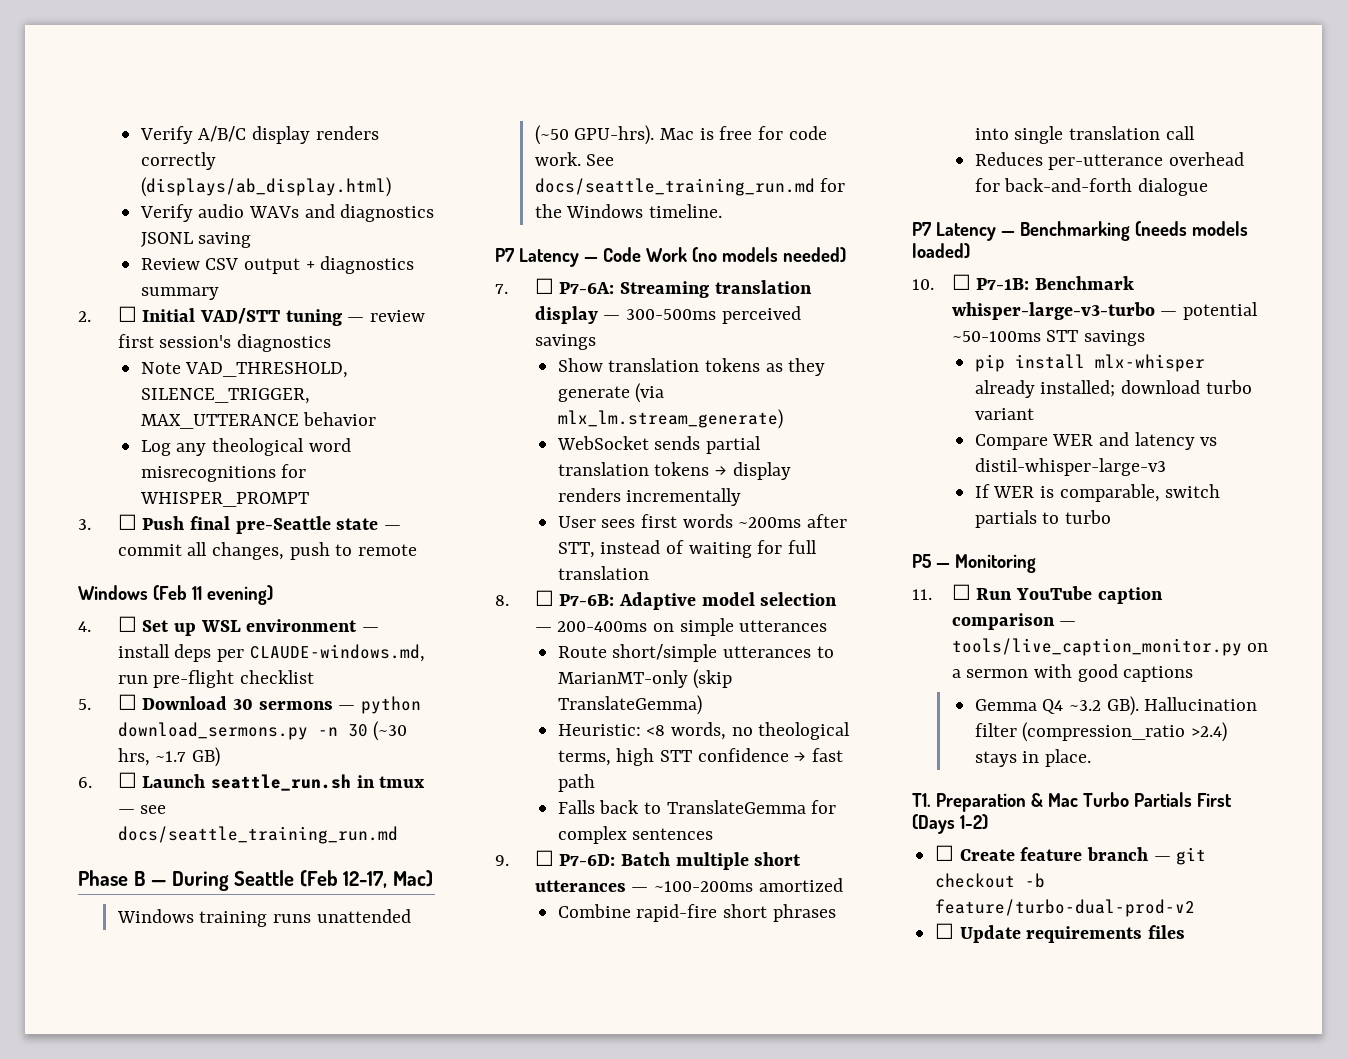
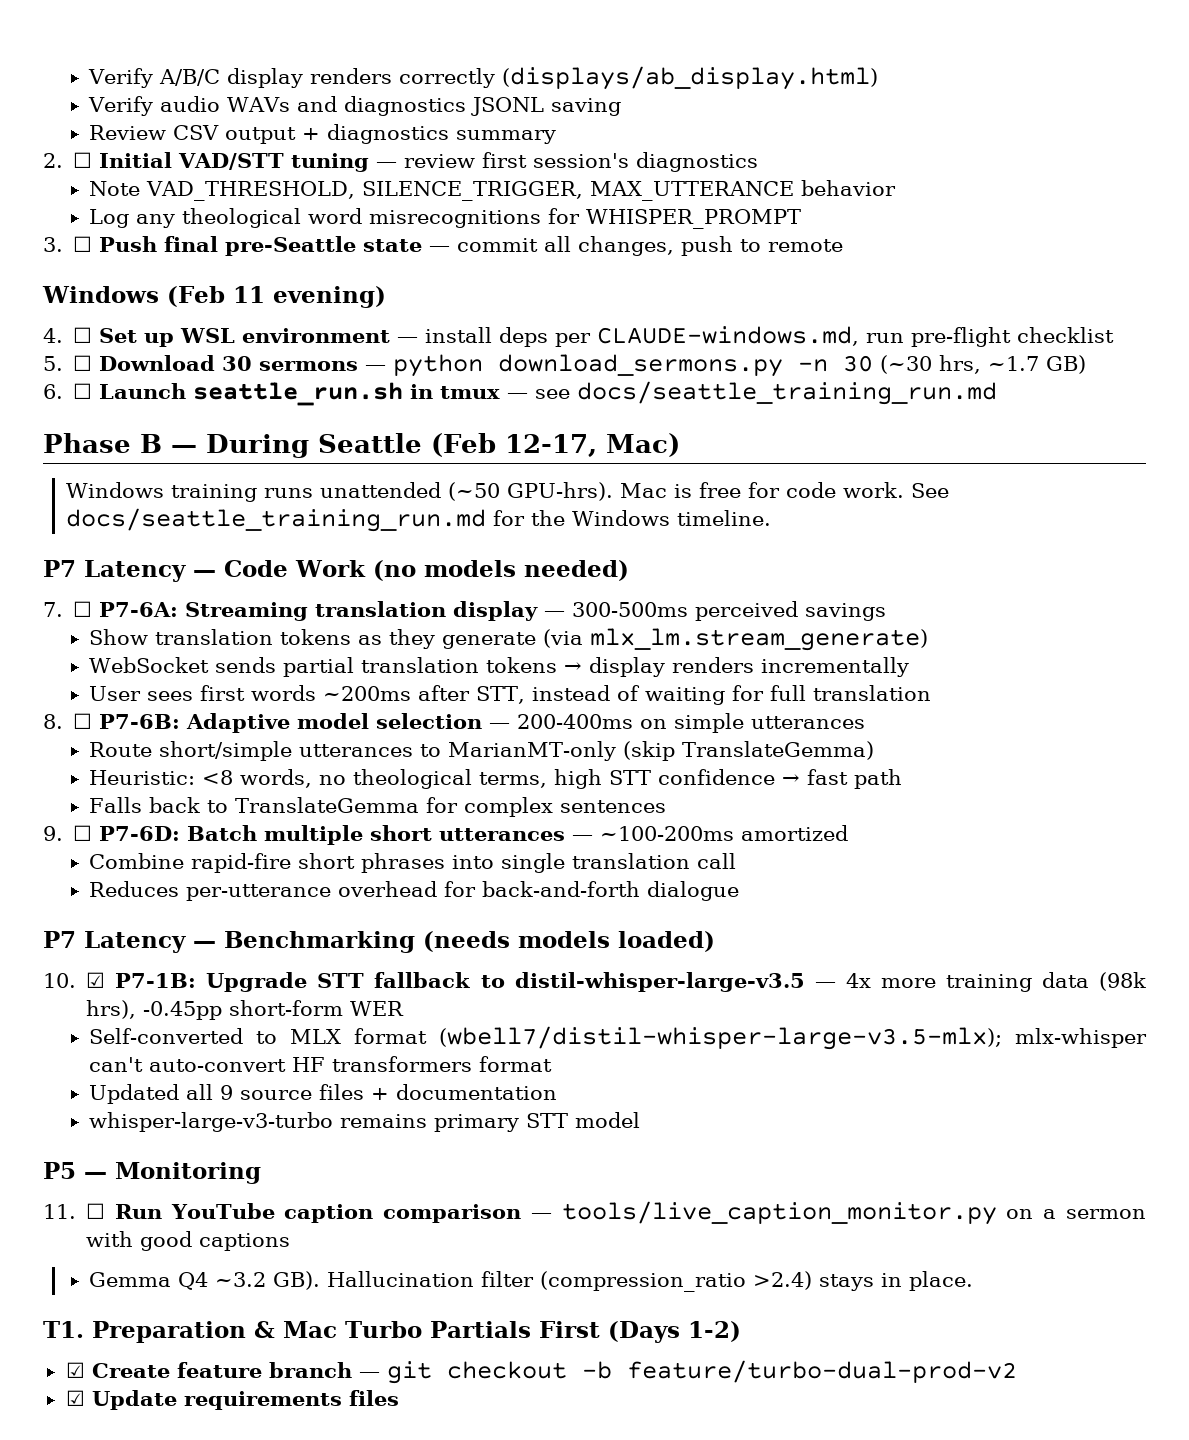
[951,274,1134,290] [951,302,1258,320] [951,330,1145,346] [974,354,1205,372] [974,380,1252,398] [974,408,1034,420] [974,432,1218,450] [974,458,1166,476] [974,484,1221,502] [974,510,1111,528] ☐ P7-1B: Benchmark whisper-large-v3-turbo — potential ~50-100ms STT savings // pip install mlx-whisper already installed; download turbo variant // Compare WER and latency vs distil-whisper-large-v3 // If WER is comparable, switch partials to turbo -> [86,972,1146,992] [86,1000,405,1020] [89,1026,1147,1050] [89,1056,553,1072] [89,1084,558,1104] [89,1112,641,1132] ☑ P7-1B: Upgrade STT fallback to distil-whisper-large-v3.5 — 4x more training data (98k hrs), -0.45pp short-form WER // Self-converted to MLX format (wbell7/distil-whisper-large-v3.5-mlx); mlx-whisper can't auto-convert HF transformers format // Updated all 9 source files + documentation // whisper-large-v3-turbo remains primary STT model
[935,845,955,861] ☐ -> [65,1362,85,1378] ☑
[935,923,955,939] ☐ -> [65,1390,85,1406] ☑

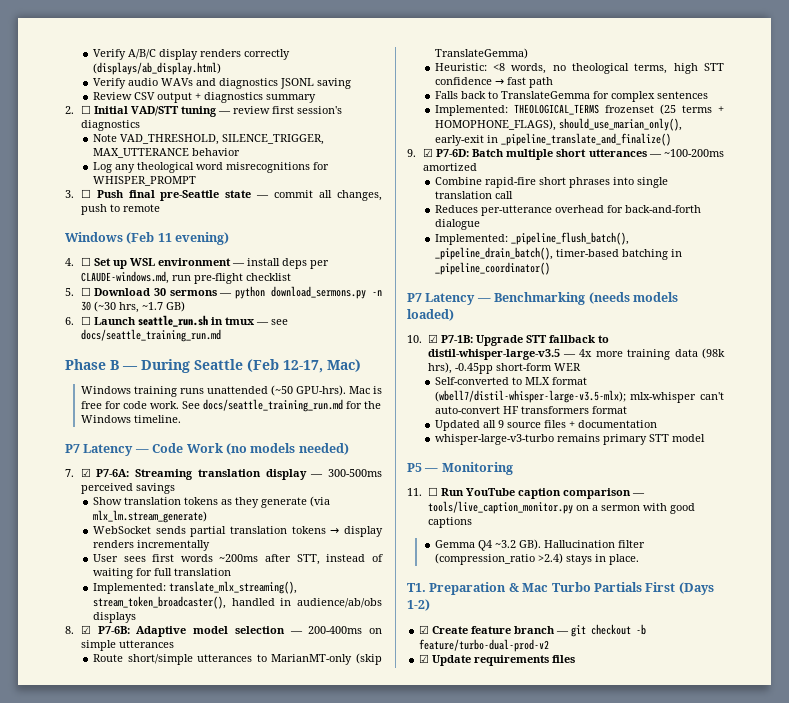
[73,601,93,617] ☐ -> [80,468,91,477] ☑
(931, 693) none -> [92,581,297,594] [92,596,382,609] [92,612,136,623] // Implemented: translate_mlx_streaming(), stream_token_broadcaster(), handled in audience/ab/obs displays
[73,713,93,729] ☐ -> [80,625,91,634] ☑
(666, 806) none -> [434,104,724,116] [434,118,682,131] [434,133,671,146] // Implemented: THEOLOGICAL_TERMS frozenset (25 terms + HOMOPHONE_FLAGS), should_use_marian_only(), early-exit in _pipeline_translate_and_finalize()
[73,825,93,841] ☐ -> [422,148,433,157] ☑
(740, 891) none -> [434,232,629,245] [434,247,682,260] [434,262,550,275] // Implemented: _pipeline_flush_batch(), _pipeline_drain_batch(), timer-based batching in _pipeline_coordinator()

